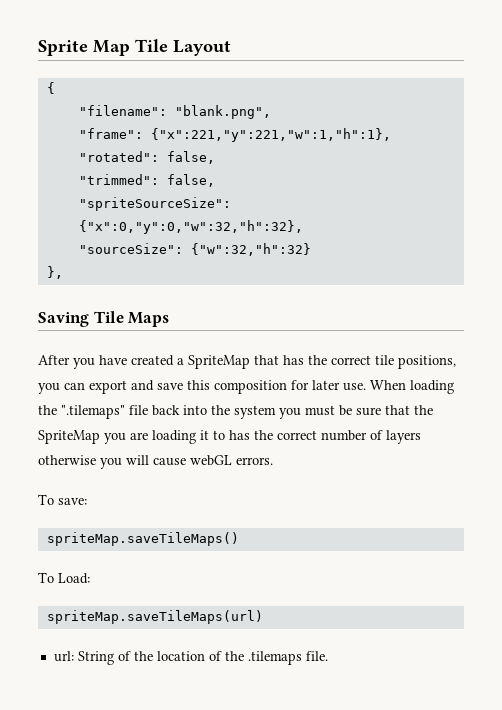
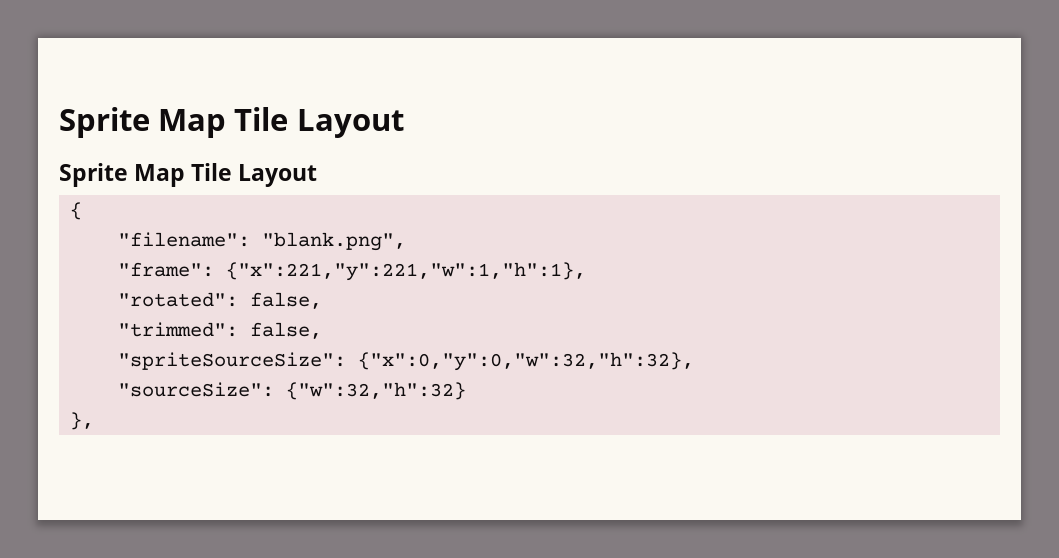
[38,39,231,56] Sprite Map Tile Layout -> [59,107,404,138] [59,163,318,187] Sprite Map Tile Layout // Sprite Map Tile Layout
[38,311,170,327] [38,355,456,369] [38,380,454,394] [38,405,433,419] [38,430,421,444] [38,455,273,469] [38,494,87,505] [46,532,239,546] [38,572,90,584] [46,610,263,624] [53,651,328,665] // Saving Tile Maps // After you have created a SpriteMap that has the correct tile positions, you can export and save this composition for later use. When loading the ".tilemaps" file back into the system you must be sure that the SpriteMap you are loading it to has the correct number of layers otherwise you will cause webGL errors. // To save: // spriteMap.saveTileMaps() // To Load: // spriteMap.saveTileMaps(url) // url: String of the location of the .tilemaps file. -> (94, 421) none

